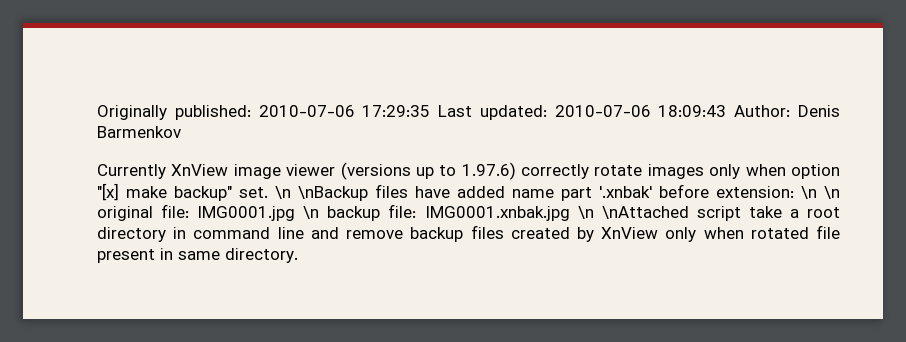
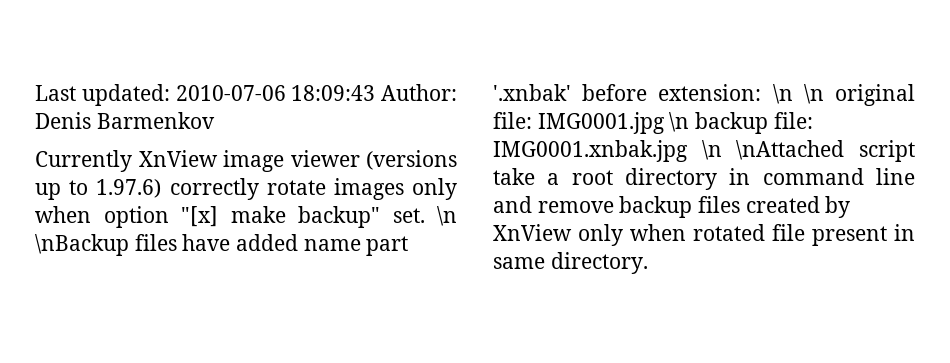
[97,105,431,120] Originally published: 2010-07-06 17:29:35 -> (35, 93) none

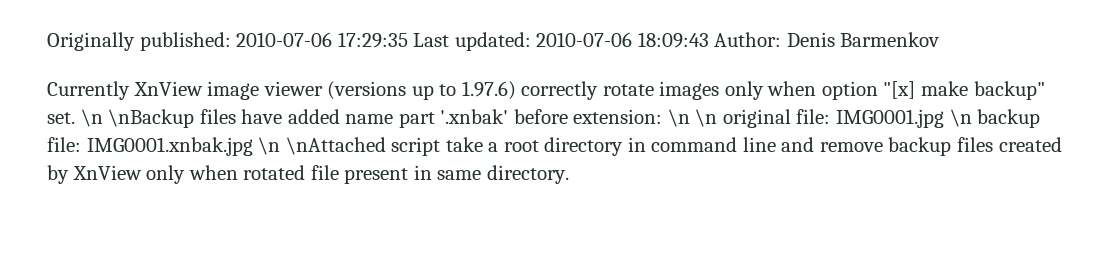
(35, 93) none -> [47,32,408,51] Originally published: 2010-07-06 17:29:35

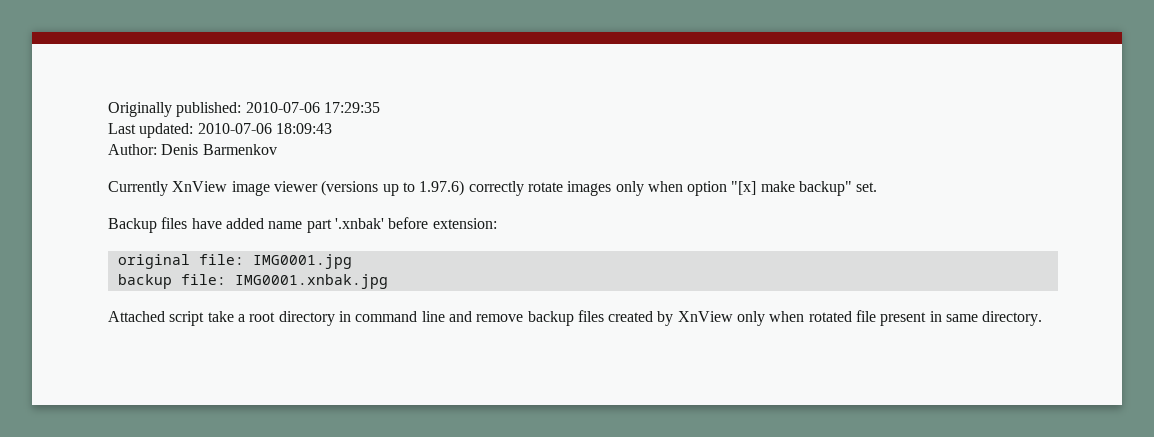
(408, 40) none -> (380, 107) //
(709, 40) none -> (332, 128) //
[80,109,195,128] \n \nBackup -> [108,218,157,233] // Backup
[667,109,718,127] \n \n -> (497, 223) //
[949,109,972,127] \n -> (352, 261) //
[258,137,386,155] \n \nAttached -> [108,311,165,322] // Attached

